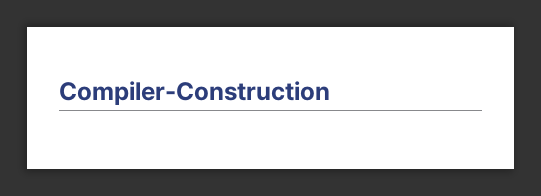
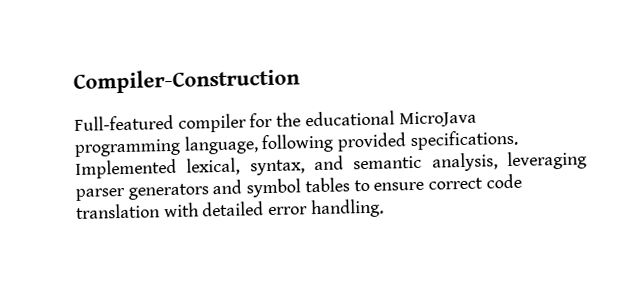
(330, 93) none -> [74,110,477,133] [74,129,518,157] [75,150,587,179] [75,173,522,201] [76,198,384,219] // Full-featured compiler for the educational MicroJava programming language, following provided specifications. Implemented lexical, syntax, and semantic analysis, leveraging parser generators and symbol tables to ensure correct code translation with detailed error handling.

